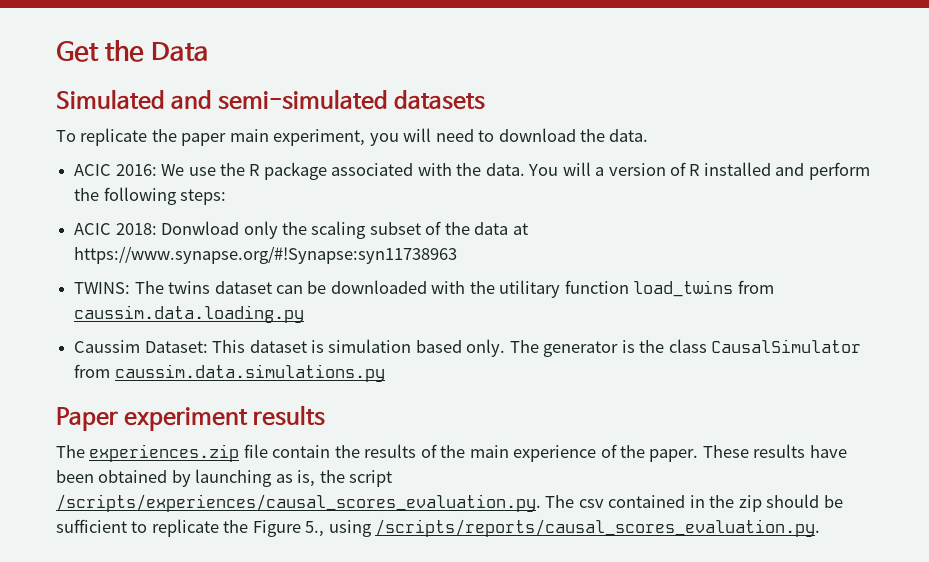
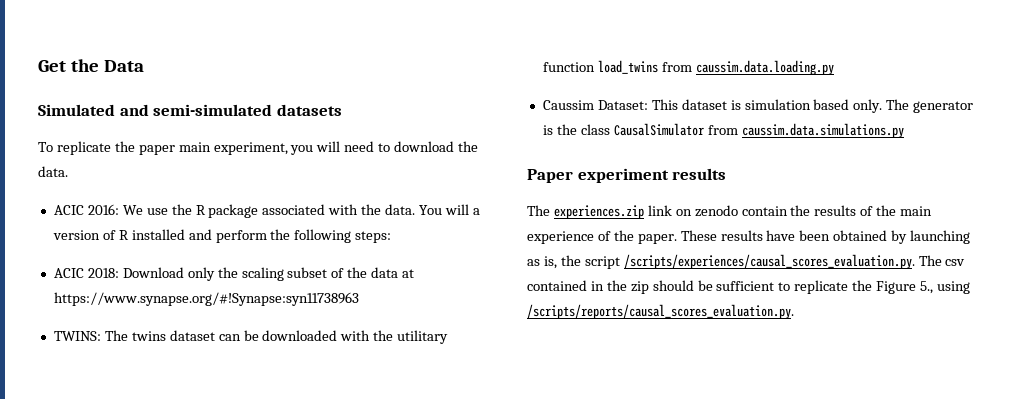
[161,221,240,235] Donwload -> [122,267,184,278] Download
[243,444,268,458] file -> [647,205,738,217] link on zenodo

